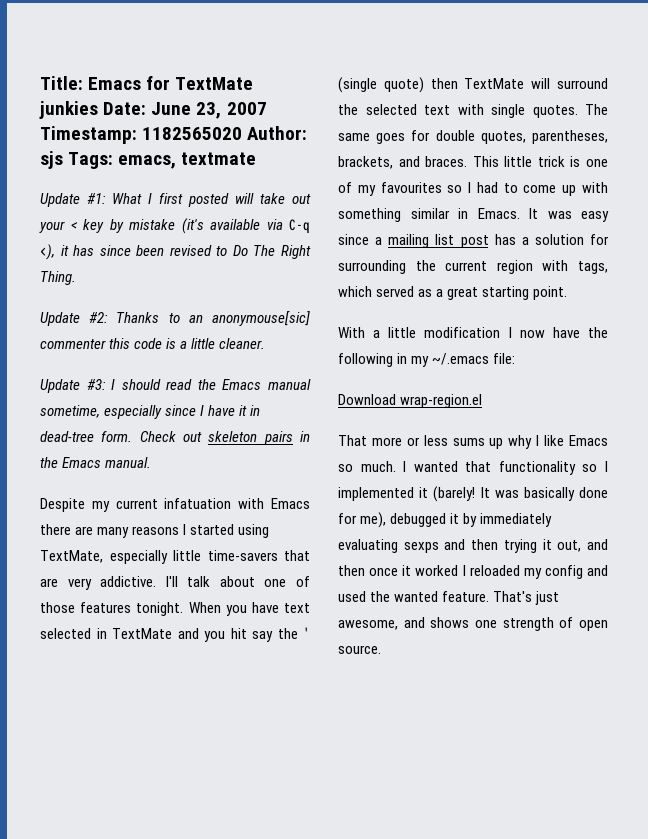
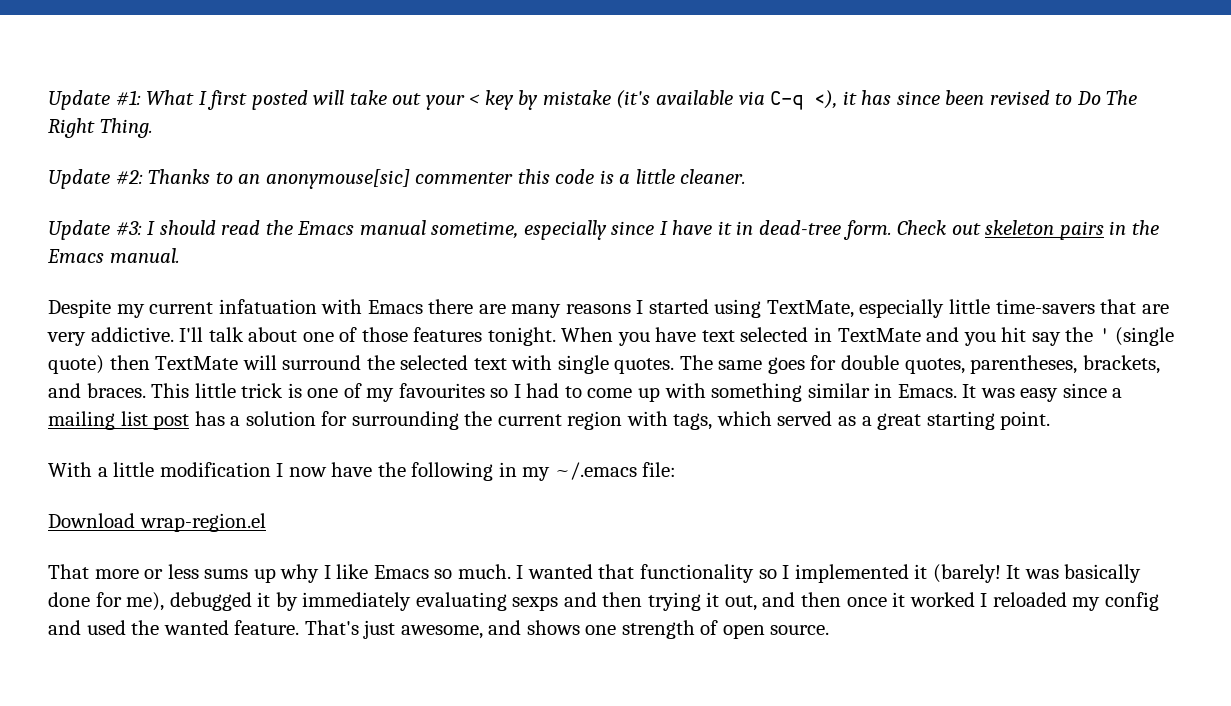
[40,76,254,90] [39,101,267,119] [40,126,308,144] [40,151,257,169] Title: Emacs for TextMate junkies Date: June 23, 2007 Timestamp: 1182565020 Author: sjs Tags: emacs, textmate // -> (48, 100) none

